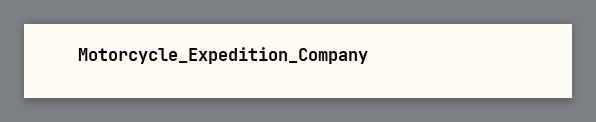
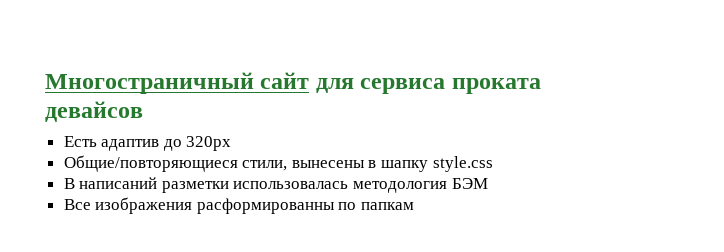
[78,47,368,64] Motorcycle_Expedition_Company -> [45,72,541,94] [45,101,143,122] [63,136,232,151] [63,155,493,172] [63,177,488,193] [63,197,415,214] Многостраничный сайт для сервиса проката девайсов // Есть адаптив до 320px // Общие/повторяющиеся стили, вынесены в шапку style.css // В написаний разметки использовалась методология БЭМ // Все изображения расформированны по папкам

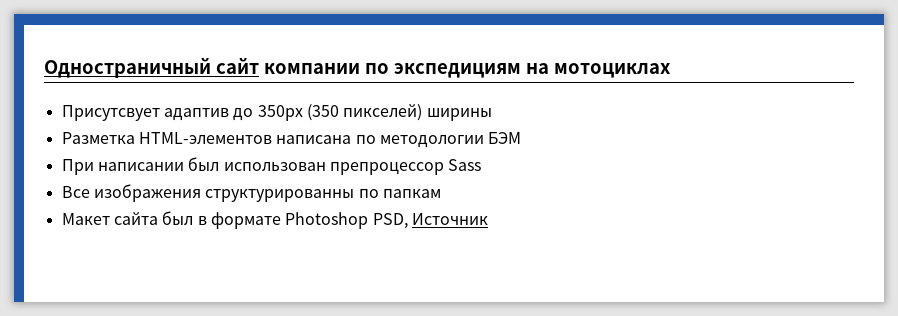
[45,72,541,94] [45,101,143,122] [63,136,232,151] [63,155,493,172] [63,177,488,193] Многостраничный сайт для сервиса проката девайсов // Есть адаптив до 320px // Общие/повторяющиеся стили, вынесены в шапку style.css // В написаний разметки использовалась методология БЭМ -> [44,58,671,78] [61,104,492,121] [61,132,522,148] [61,157,482,175] Одностраничный сайт компании по экспедициям на мотоциклах // Присутсвует адаптив до 350px (350 пикселей) ширины // Разметка HTML-элементов написана по методологии БЭМ // При написании был использован препроцессор Sass
[196,198,335,214] расформированны -> [205,189,355,202] структурированны
(415, 206) none -> [61,211,488,229] // Макет сайта был в формате Photoshop PSD, Источник

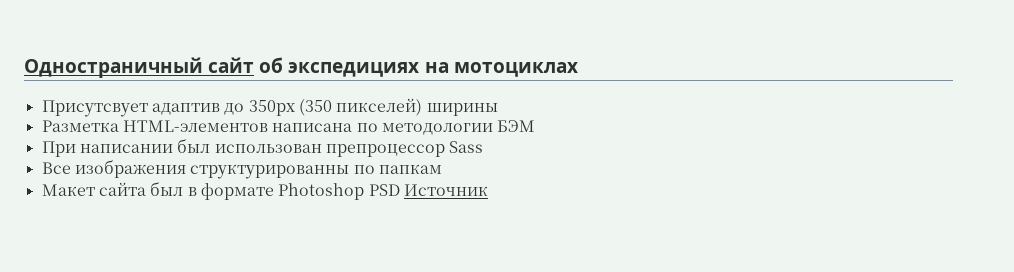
[263,63,521,78] компании по экспедициям -> [259,57,420,77] об экспедициях
[372,213,408,229] PSD, -> [368,184,400,196] PSD

